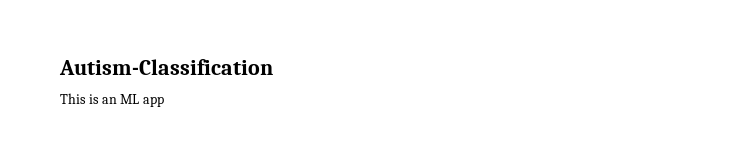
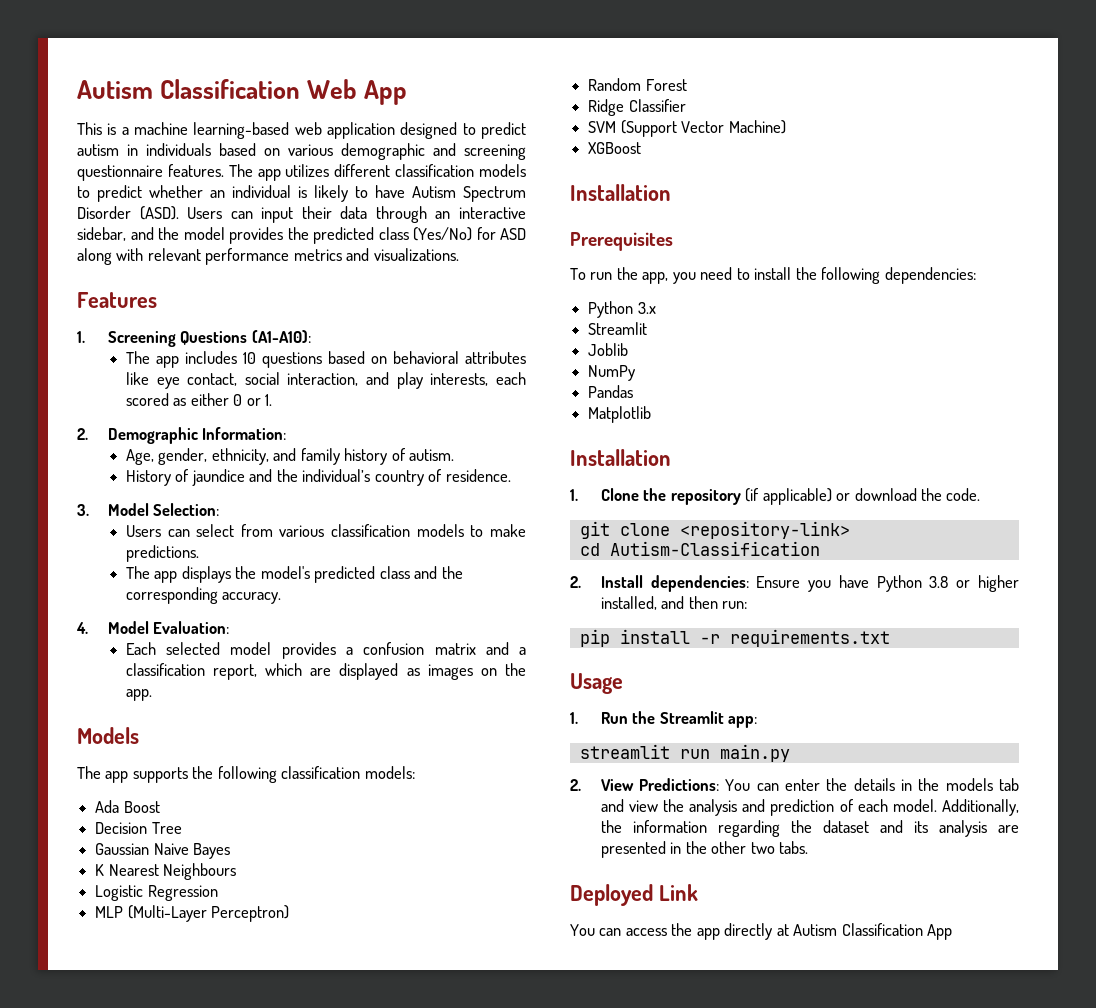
[59,59,273,75] [60,93,165,107] Autism-Classification // This is an ML app -> [77,79,408,105] [77,122,526,139] [77,143,526,160] [77,164,526,181] [77,185,526,202] [77,206,526,223] [77,227,526,244] [77,248,459,265] [77,292,157,308] [77,330,311,347] [125,351,526,368] [125,372,526,389] [125,393,273,406] [77,427,287,444] [125,448,455,465] [125,469,511,486] [77,503,220,516] [125,524,526,537] [125,545,199,562] [125,566,463,583] [125,587,282,604] [76,621,230,634] [125,642,526,659] [125,663,526,680] [125,689,152,701] [77,727,139,744] [77,766,415,783] [95,800,160,813] [95,822,182,834] [95,843,231,859] [95,863,237,880] [95,885,218,901] [95,905,290,922] [588,78,687,91] [588,99,686,116] [588,120,786,137] [588,142,642,154] [570,184,671,201] [570,232,673,251] [570,267,976,284] [588,301,656,318] [588,322,648,335] [588,343,629,356] [588,365,636,381] [588,385,634,398] [588,406,652,423] [570,449,671,466] [570,488,981,505] [579,521,850,539] [579,541,820,556] [570,575,1019,592] [600,596,748,610] [579,629,890,647] [570,673,623,694] [570,711,758,728] [579,744,790,762] [570,778,1019,791] [600,799,1019,816] [600,820,1019,837] [600,841,809,858] [570,884,698,906] [570,923,953,940] Autism Classification Web App // This is a machine learning-based web application designed to predict autism in individuals based on various demographic and screening questionnaire features. The app utilizes different classification models to predict whether an individual is likely to have Autism Spectrum Disorder (ASD). Users can input their data through an interactive sidebar, and the model provides the predicted class (Yes/No) for ASD along with relevant performance metrics and visualizations. // Features // 1. Screening Questions (A1-A10): // The app includes 10 questions based on behavioral attributes like eye contact, social interaction, and play interests, each scored as either 0 or 1. // 2. Demographic Information: // Age, gender, ethnicity, and family history of autism. // History of jaundice and the individual’s country of residence. // 3. Model Selection: // Users can select from various classification models to make predictions. // The app displays the model's predicted class and the corresponding accuracy. // 4. Model Evaluation: // Each selected model provides a confusion matrix and a classification report, which are displayed as images on the app. // Models // The app supports the following classification models: // Ada Boost // Decision Tree // Gaussian Naive Bayes // K Nearest Neighbours // Logistic Regression // MLP (Multi-Layer Perceptron) // Random Forest // Ridge Classifier // SVM (Support Vector Machine) // XGBoost // Installation // Prerequisites // To run the app, you need to install the following dependencies: // Python 3.x // Streamlit // Joblib // NumPy // Pandas // Matplotlib // Installation // 1. Clone the repository (if applicable) or download the code. // git clone <repository-link> // cd Autism-Classification // 2. Install dependencies: Ensure you have Python 3.8 or higher installed, and then run: // pip install -r requirements.txt // Usage // 1. Run the Streamlit app: // streamlit run main.py // 2. View Predictions: You can enter the details in the models tab and view the analysis and prediction of each model. Additionally, the information regarding the dataset and its analysis are presented in the other two tabs. // Deployed Link // You can access the app directly at Autism Classification App

